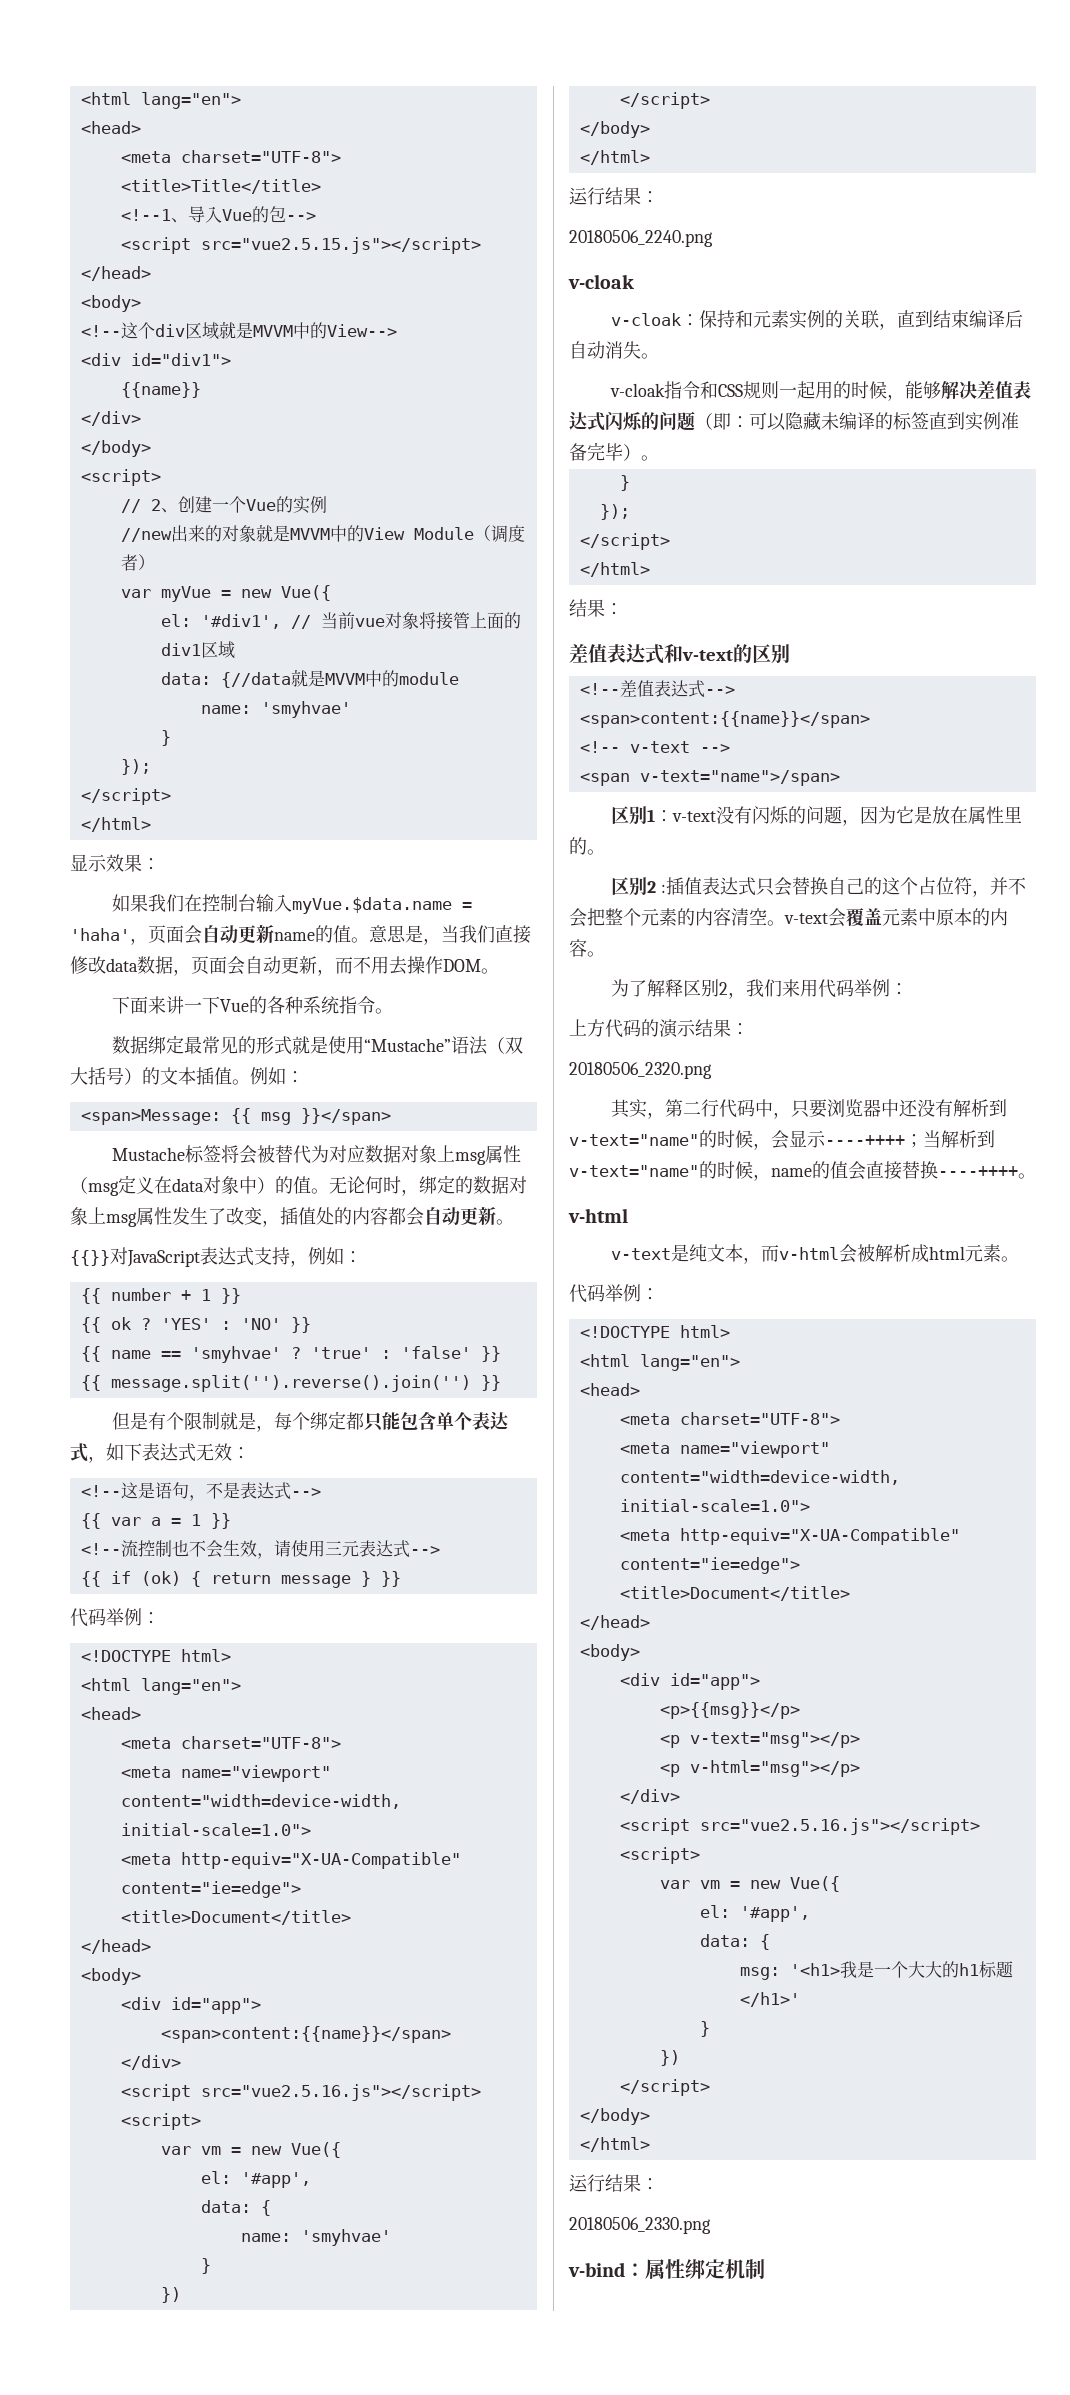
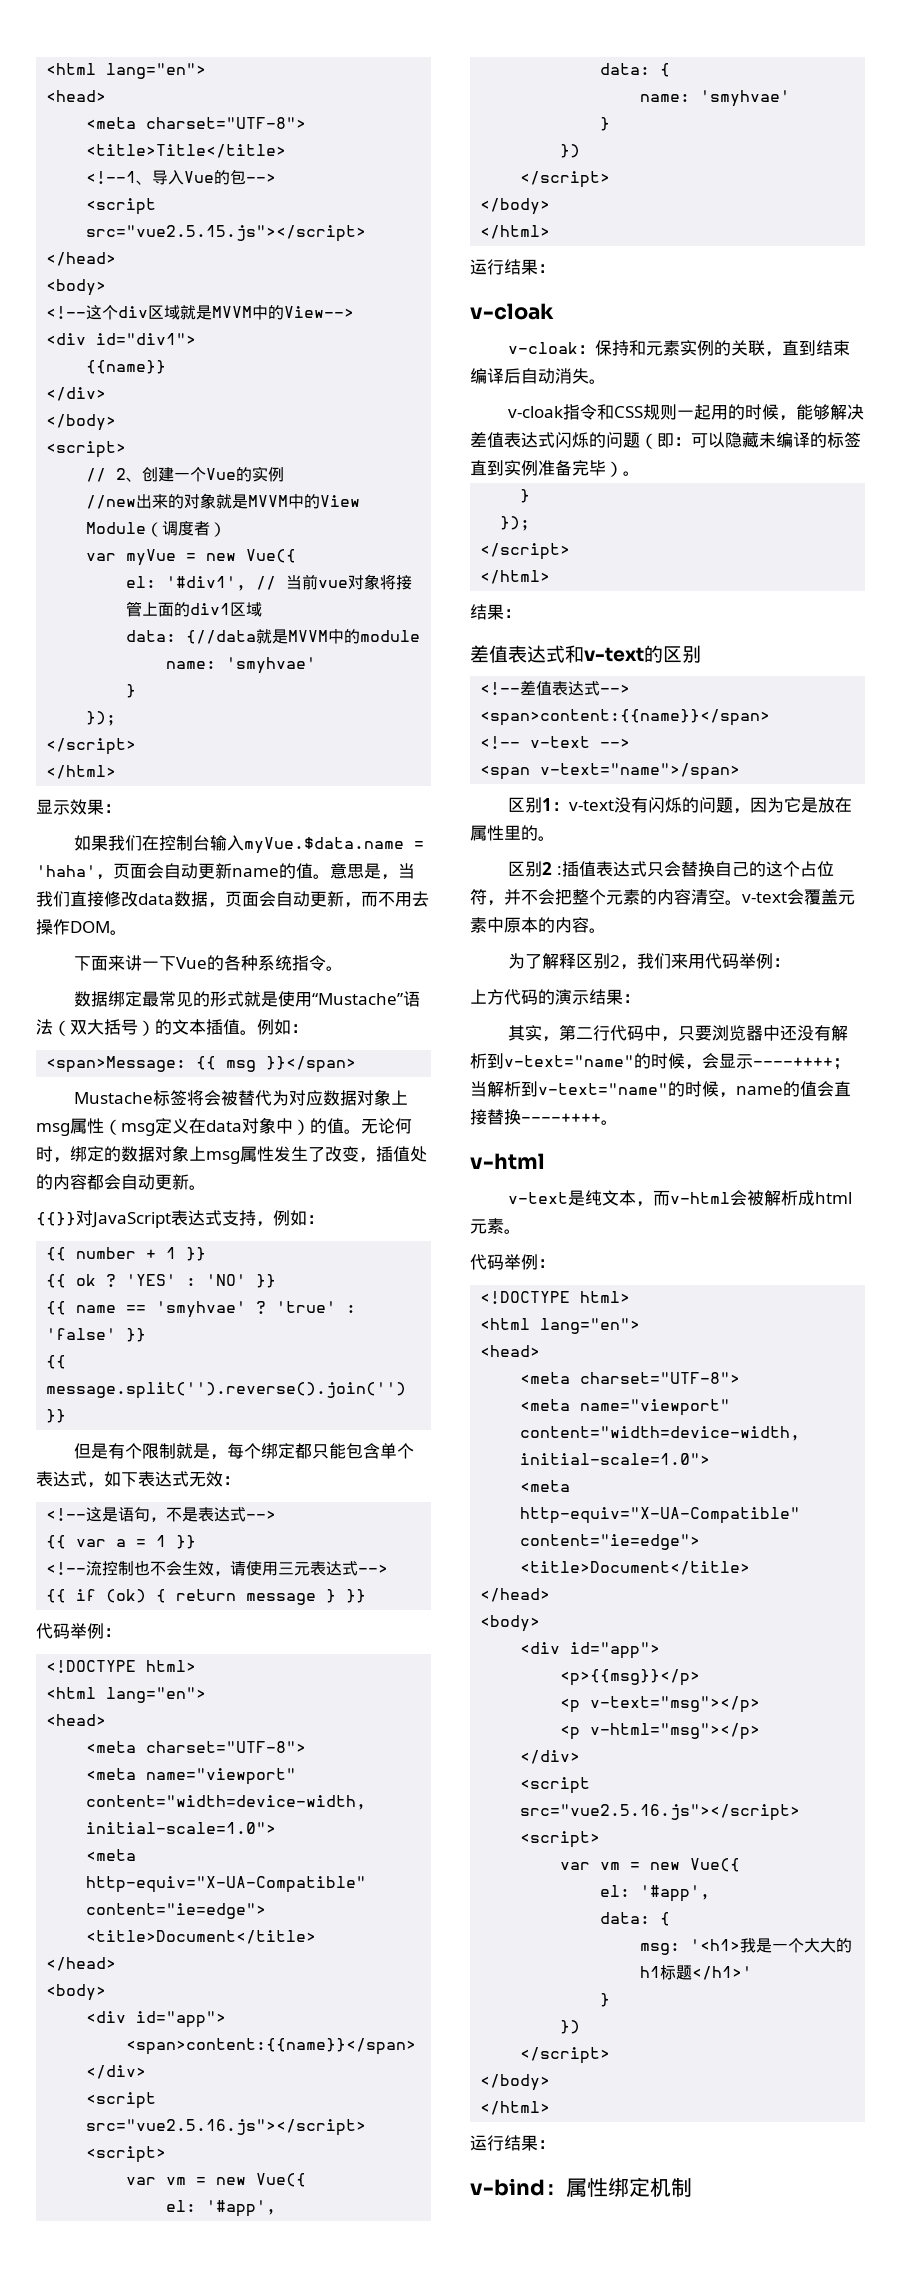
[569,230,713,247] // 20180506_2240.png -> (555, 268) none
[569,1062,712,1079] // 20180506_2320.png -> (640, 998) none
[569,2217,711,2234] // 20180506_2330.png -> (555, 2144) none

